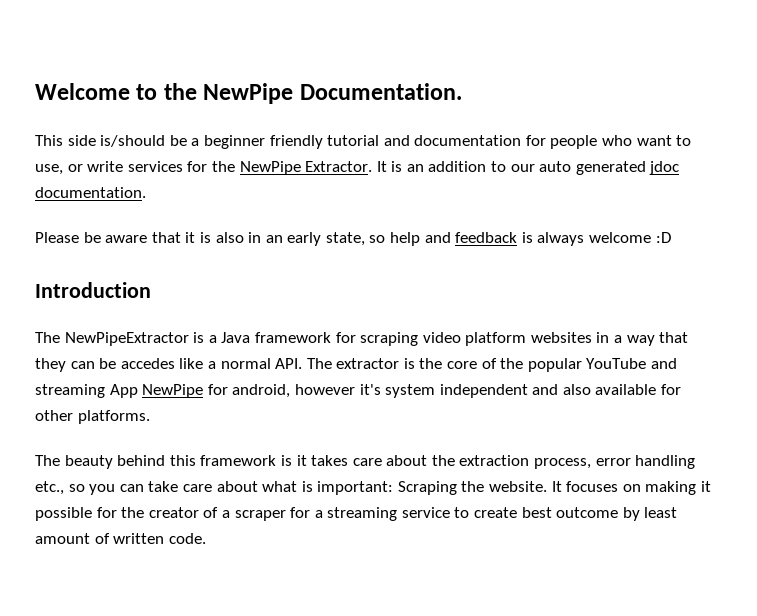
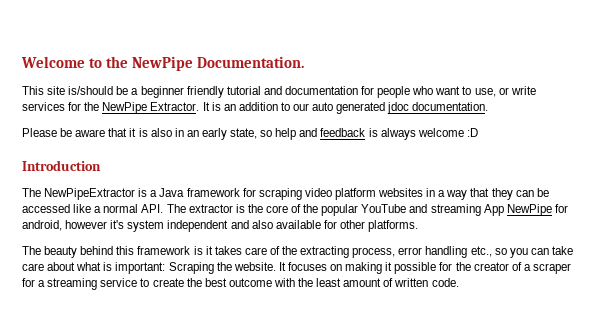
[67,135,96,146] side -> [47,86,66,95] site
[120,358,175,369] accedes -> [22,204,70,213] accessed
[386,455,530,466] about the extraction -> [269,246,350,258] of the extracting
(518, 512) none -> [186,278,202,287] the
[622,507,640,521] by -> [273,278,314,287] with the

